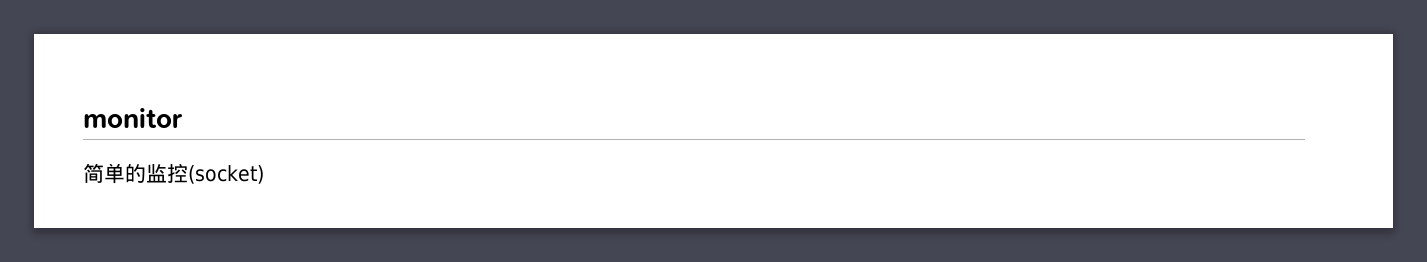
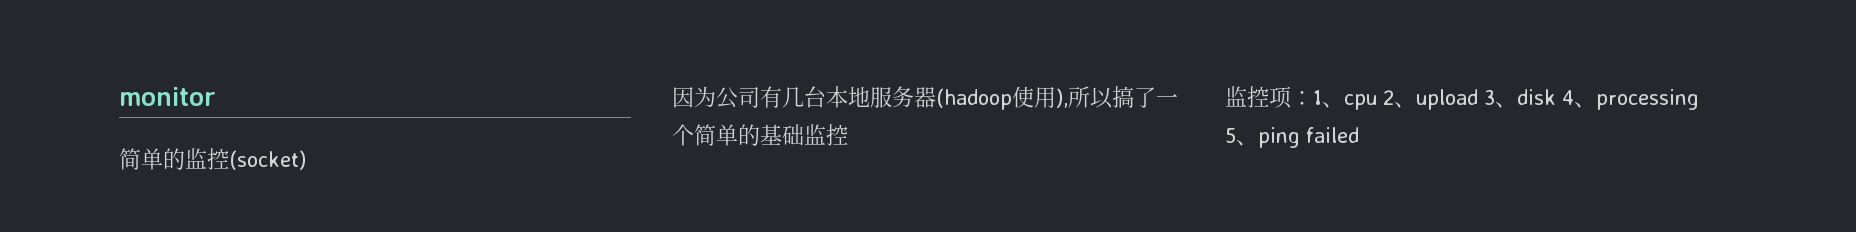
(264, 174) none -> [672,86,1178,110] [672,124,848,146] [1225,86,1699,110] [1225,127,1359,148] // 因为公司有几台本地服务器(hadoop使用),所以搞了一个简单的基础监控 // 监控项：1、cpu 2、upload 3、disk 4、processing 5、ping failed

